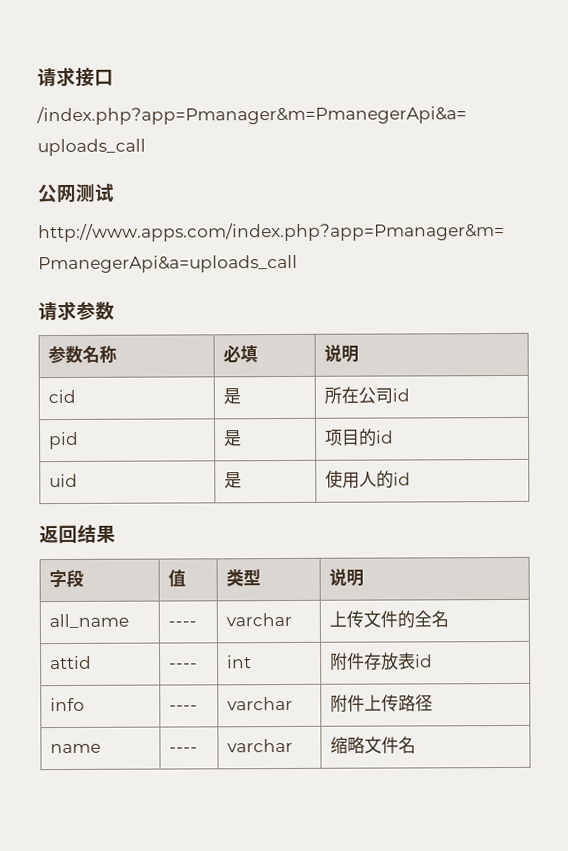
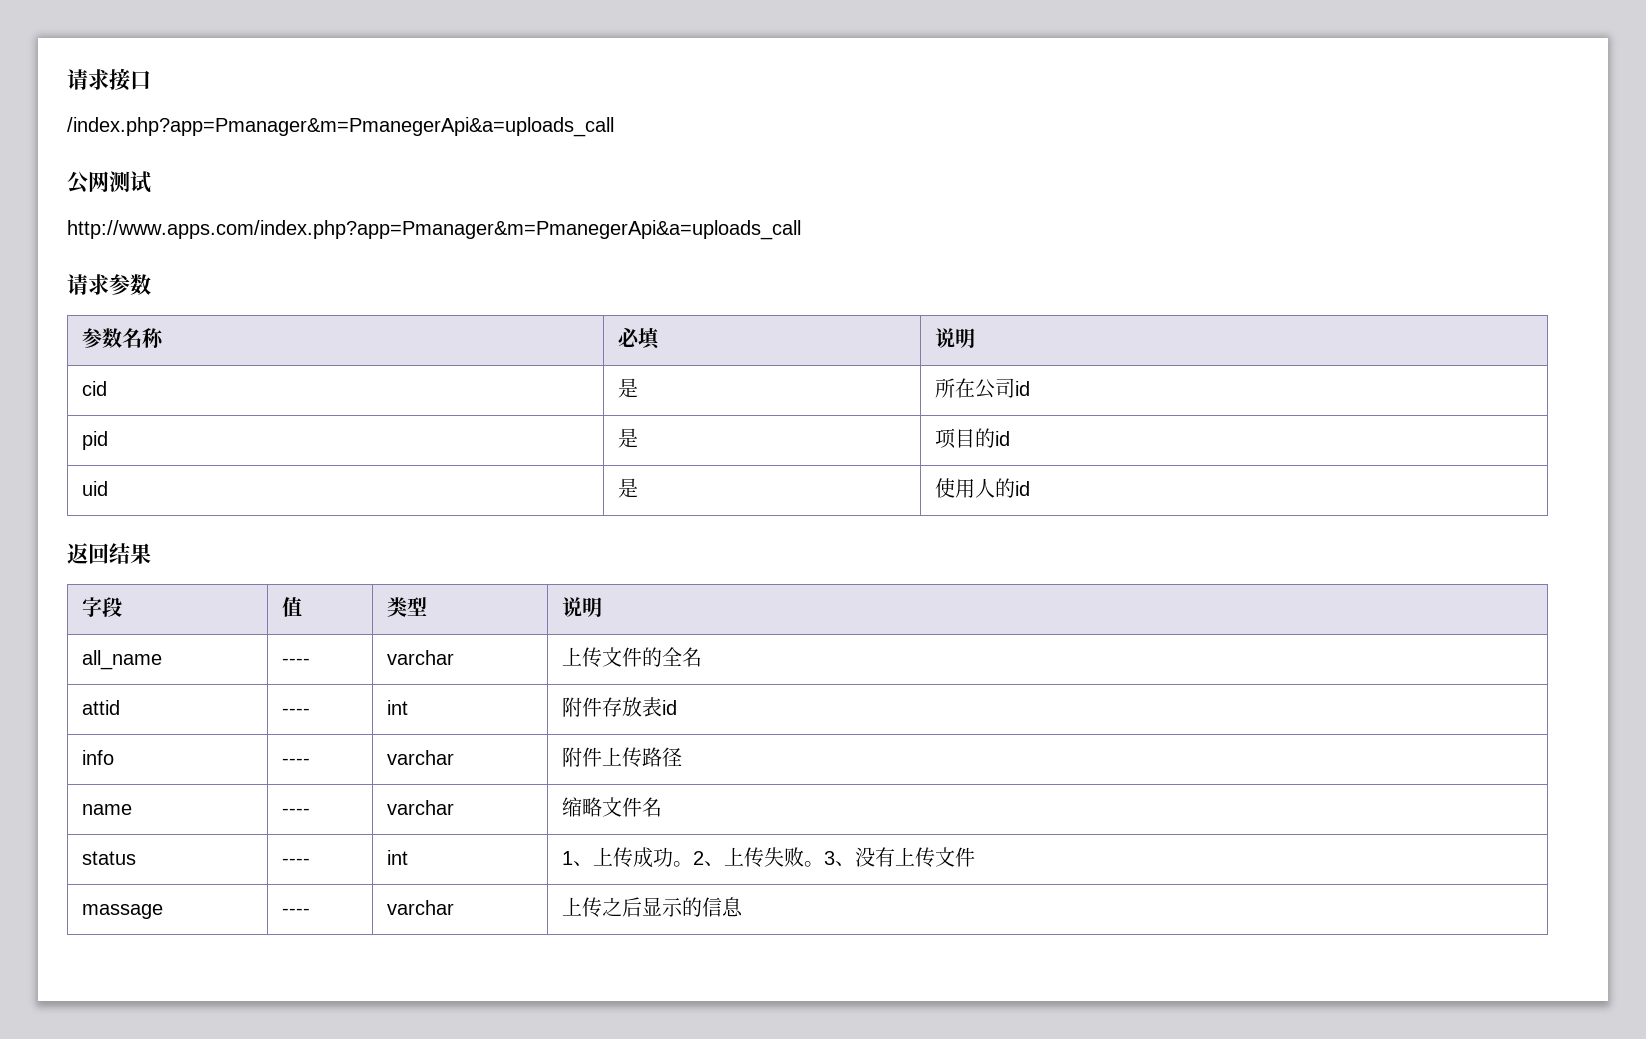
(417, 745) none -> [81,851,136,865] [281,858,310,865] [386,850,408,865] [561,847,975,868] [81,904,163,919] [281,908,310,915] [386,900,454,915] [561,897,743,917] // status | ---- | int | 1、上传成功。2、上传失败。3、没有上传文件 // massage | ---- | varchar | 上传之后显示的信息

